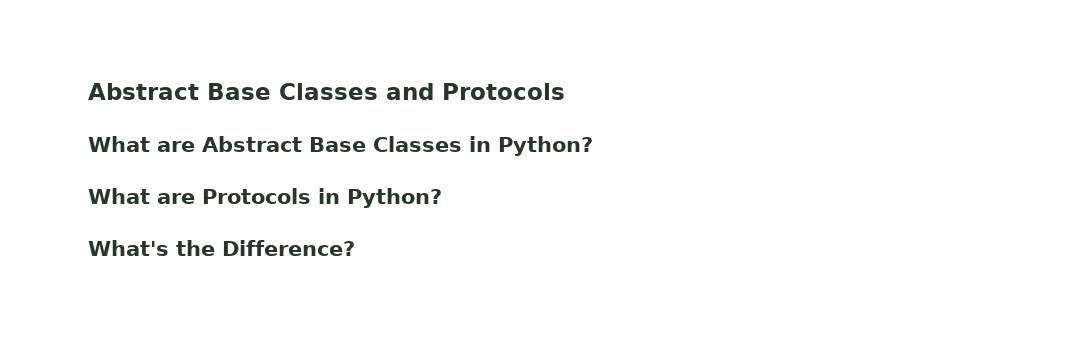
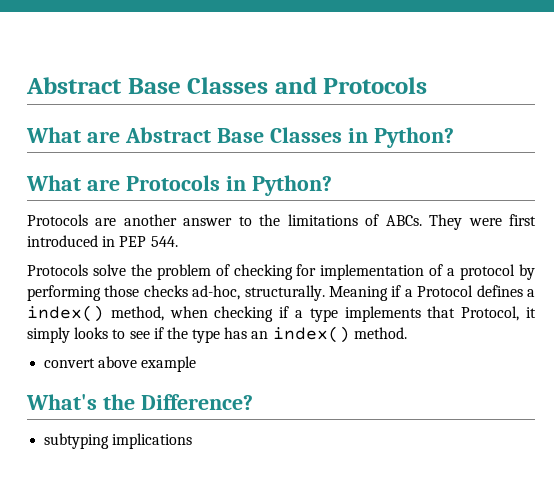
(442, 198) none -> [27,214,536,230] [27,235,178,247] [27,264,536,280] [27,285,535,301] [27,305,537,322] [27,326,407,343] [44,356,197,372] // Protocols are another answer to the limitations of ABCs. They were first introduced in PEP 544. // Protocols solve the problem of checking for implementation of a protocol by performing those checks ad-hoc, structurally. Meaning if a Protocol defines a index() method, when checking if a type implements that Protocol, it simply looks to see if the type has an index() method. // convert above example
(355, 248) none -> [44,433,193,449] // subtyping implications

